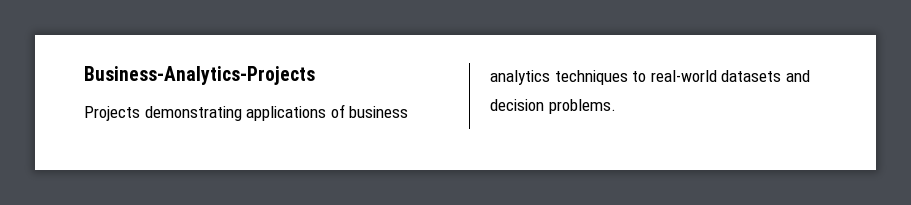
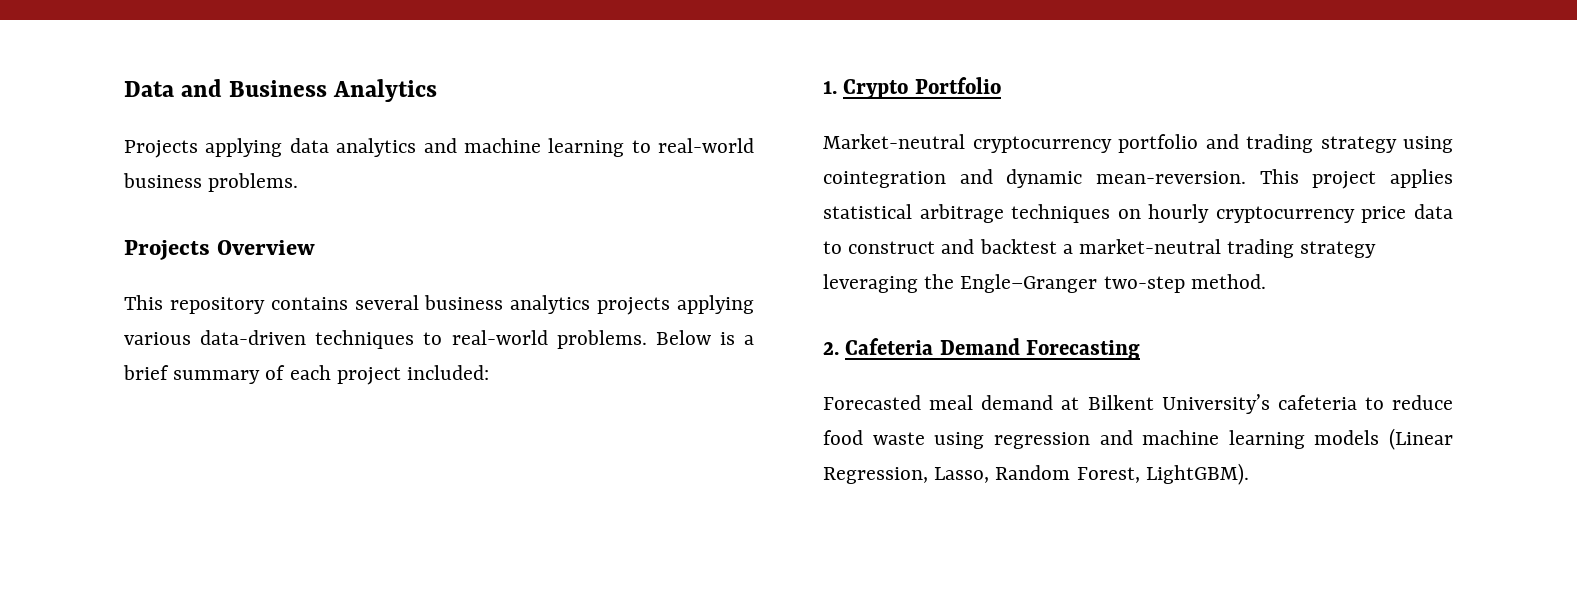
[84,66,315,85] [84,104,409,121] [490,70,810,85] [490,99,616,114] Business-Analytics-Projects // Projects demonstrating applications of business analytics techniques to real-world datasets and decision problems. -> [124,79,438,102] [124,138,754,158] [123,173,299,192] [124,240,315,260] [124,295,754,315] [124,330,754,349] [123,365,490,385] [823,77,1001,99] [823,134,1453,153] [823,169,1453,189] [823,204,1453,223] [823,239,1377,258] [823,274,1266,293] [823,338,1141,360] [823,394,1453,414] [823,428,1453,450] [823,463,1249,485] Data and Business Analytics // Projects applying data analytics and machine learning to real-world business problems. // Projects Overview // This repository contains several business analytics projects applying various data-driven techniques to real-world problems. Below is a brief summary of each project included: // 1. Crypto Portfolio // Market-neutral cryptocurrency portfolio and trading strategy using cointegration and dynamic mean-reversion. This project applies statistical arbitrage techniques on hourly cryptocurrency price data to construct and backtest a market-neutral trading strategy leveraging the Engle–Granger two-step method. // 2. Cafeteria Demand Forecasting // Forecasted meal demand at Bilkent University’s cafeteria to reduce food waste using regression and machine learning models (Linear Regression, Lasso, Random Forest, LightGBM).

